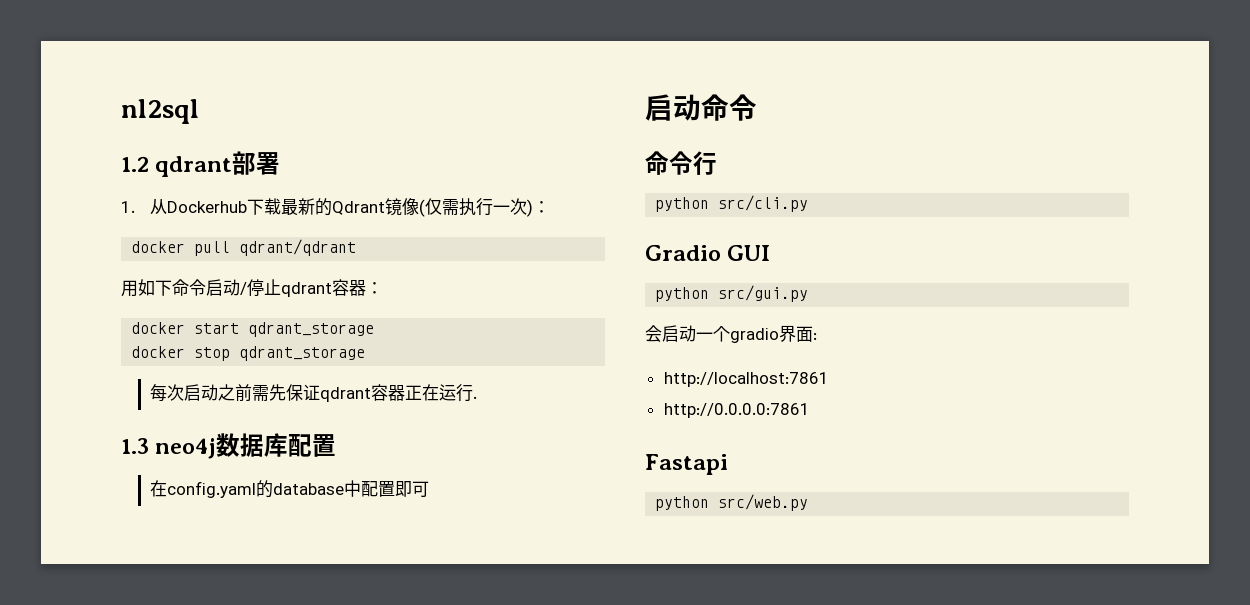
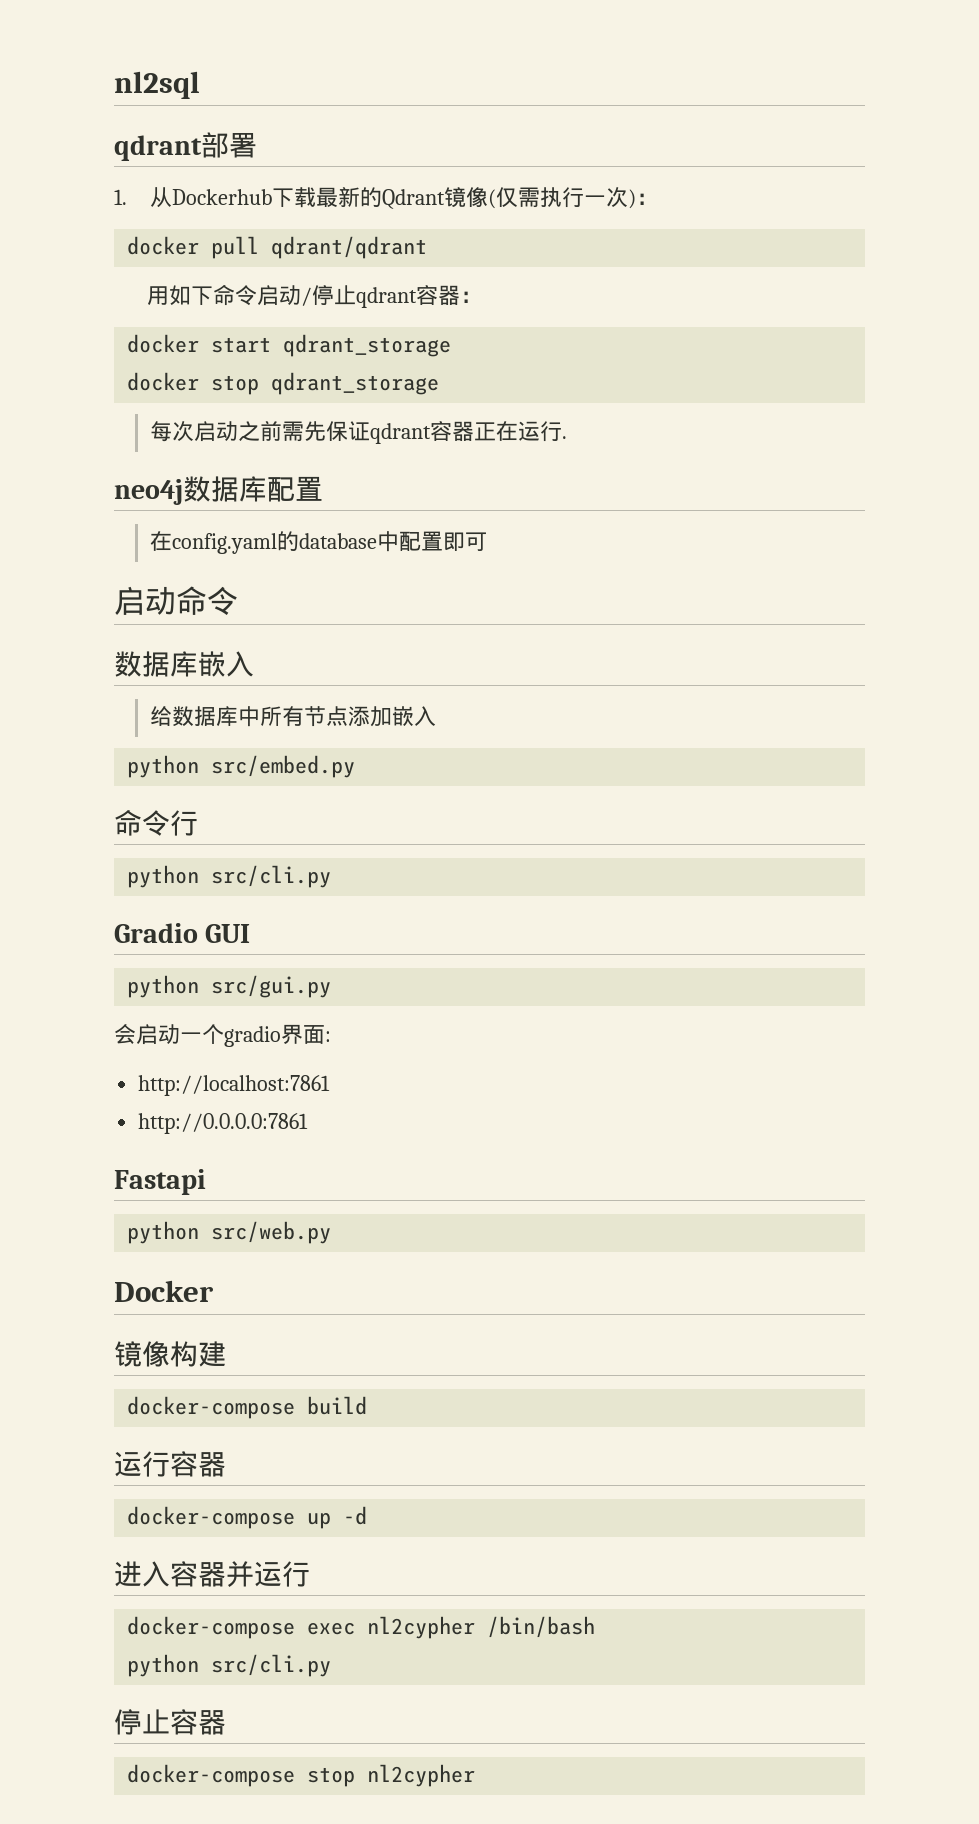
[121,156,149,172] 1.2 -> (200, 85) none
[121,438,149,454] 1.3 -> (568, 437) none
(757, 107) none -> [114,651,254,677] [150,706,437,727] [127,755,356,778] // 数据库嵌入 // 给数据库中所有节点添加嵌入 // python src/embed.py
(809, 502) none -> [114,1280,214,1302] [114,1341,226,1367] [127,1396,368,1419] [114,1451,226,1477] [127,1506,368,1529] [114,1561,310,1587] [127,1616,596,1639] [127,1654,332,1677] [114,1709,226,1735] [127,1764,476,1787] // Docker // 镜像构建 // docker-compose build // 运行容器 // docker-compose up -d // 进入容器并运行 // docker-compose exec nl2cypher /bin/bash // python src/cli.py // 停止容器 // docker-compose stop nl2cypher

